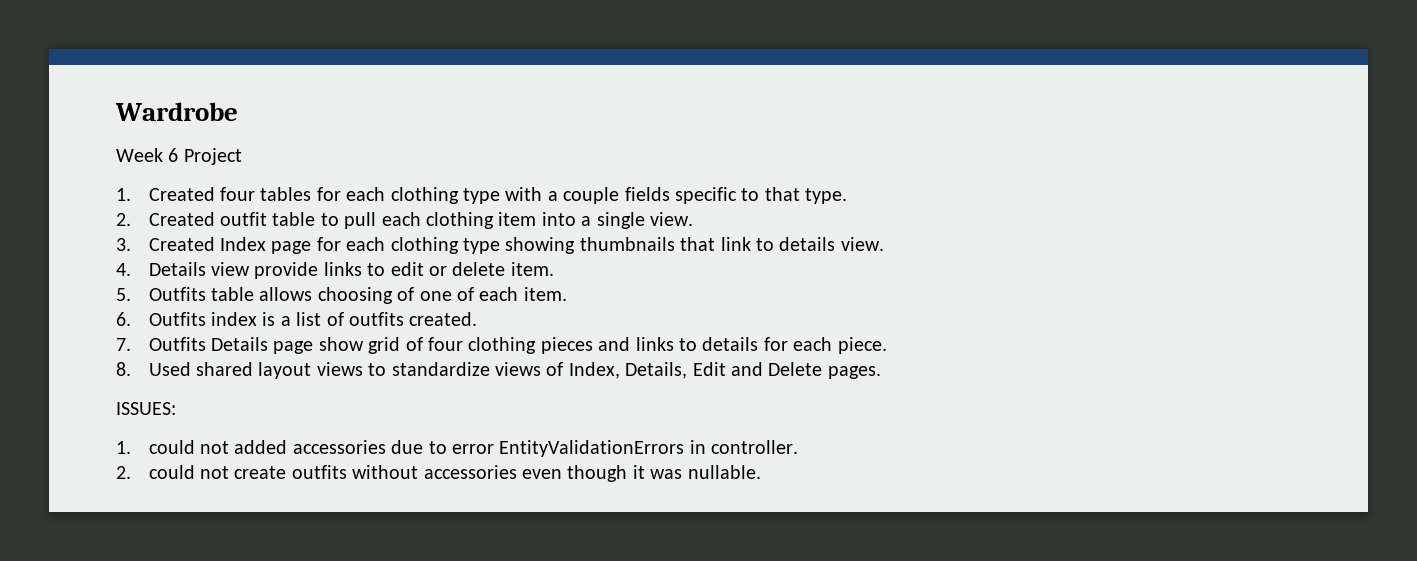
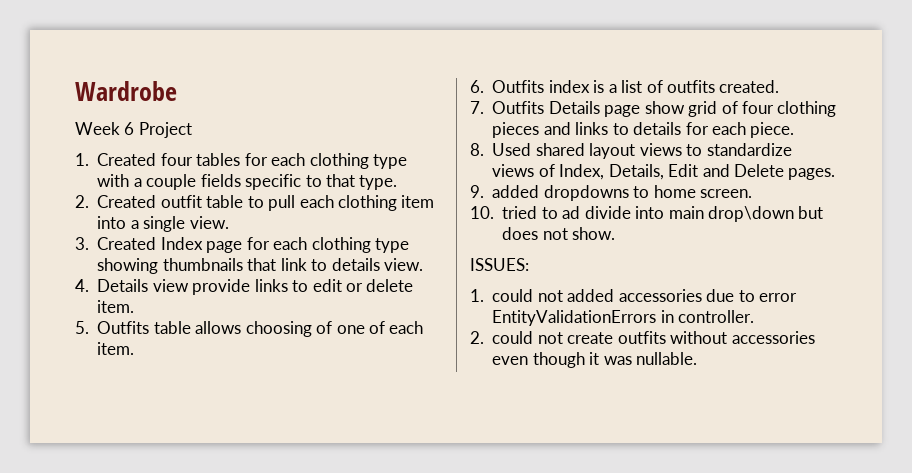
(881, 372) none -> [470,185,753,201] [470,206,824,222] [502,227,616,240] // 9. added dropdowns to home screen. // 10. tried to ad divide into main drop\down but does not show.

